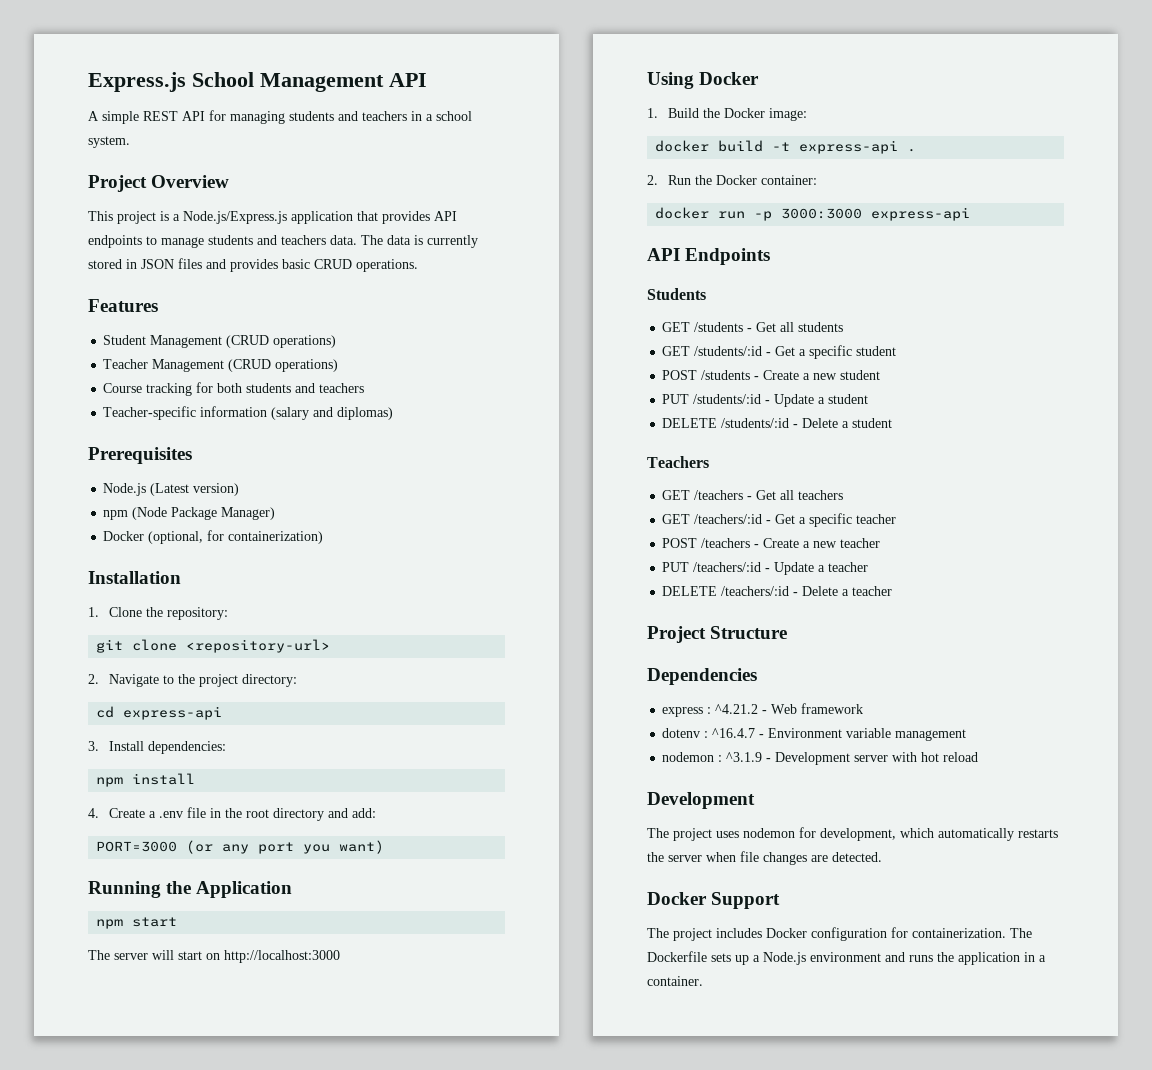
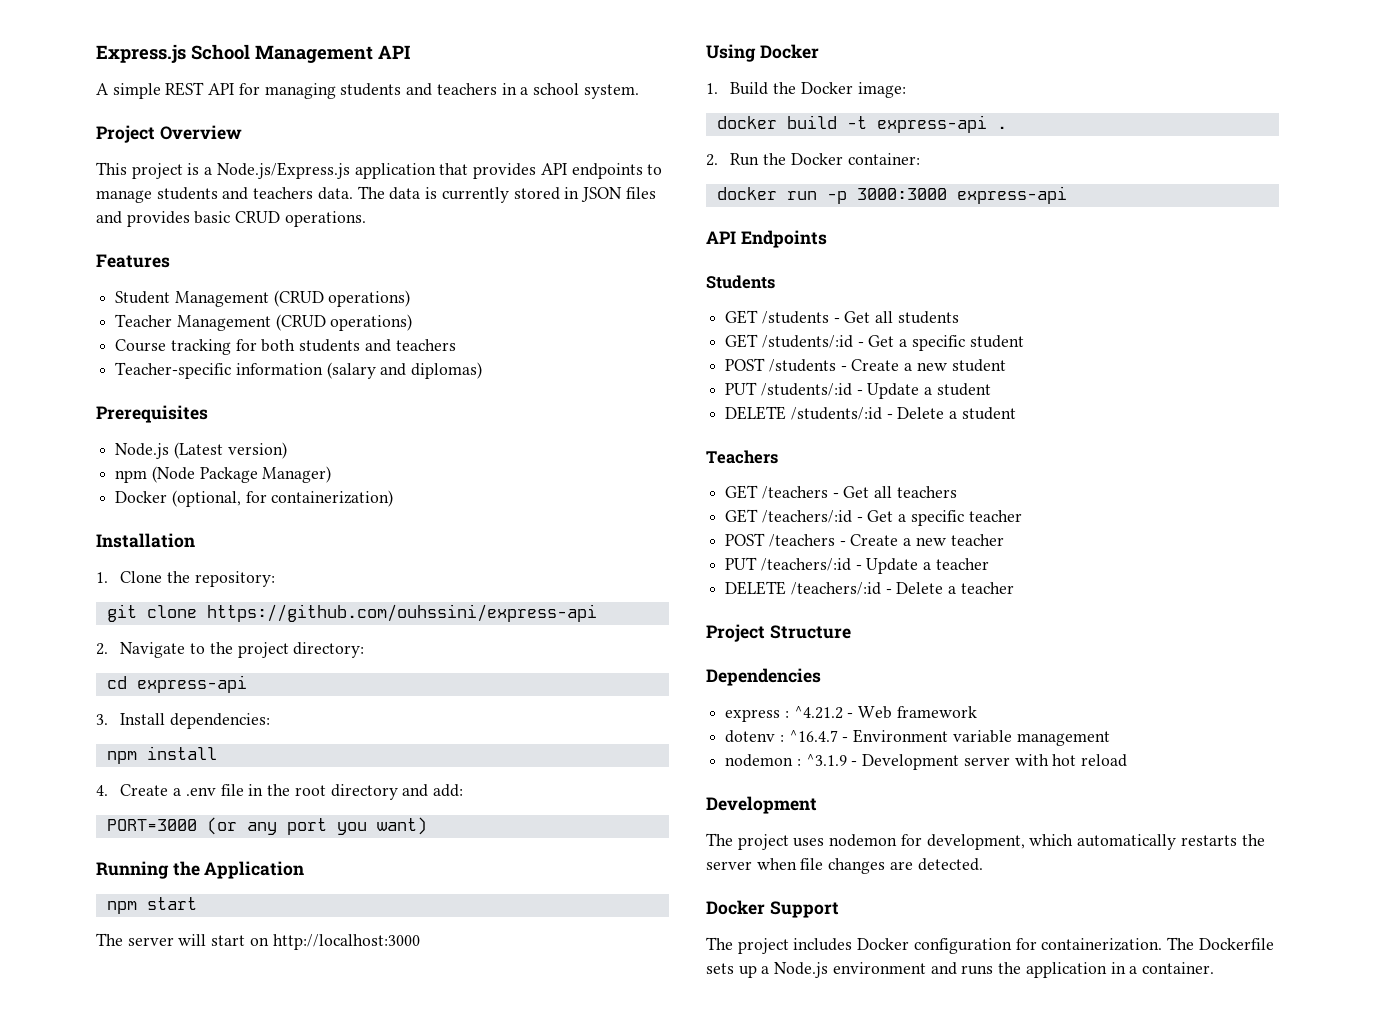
[186,639,331,653] <repository-url> -> [206,604,597,622] https://github.com/ouhssini/express-api

